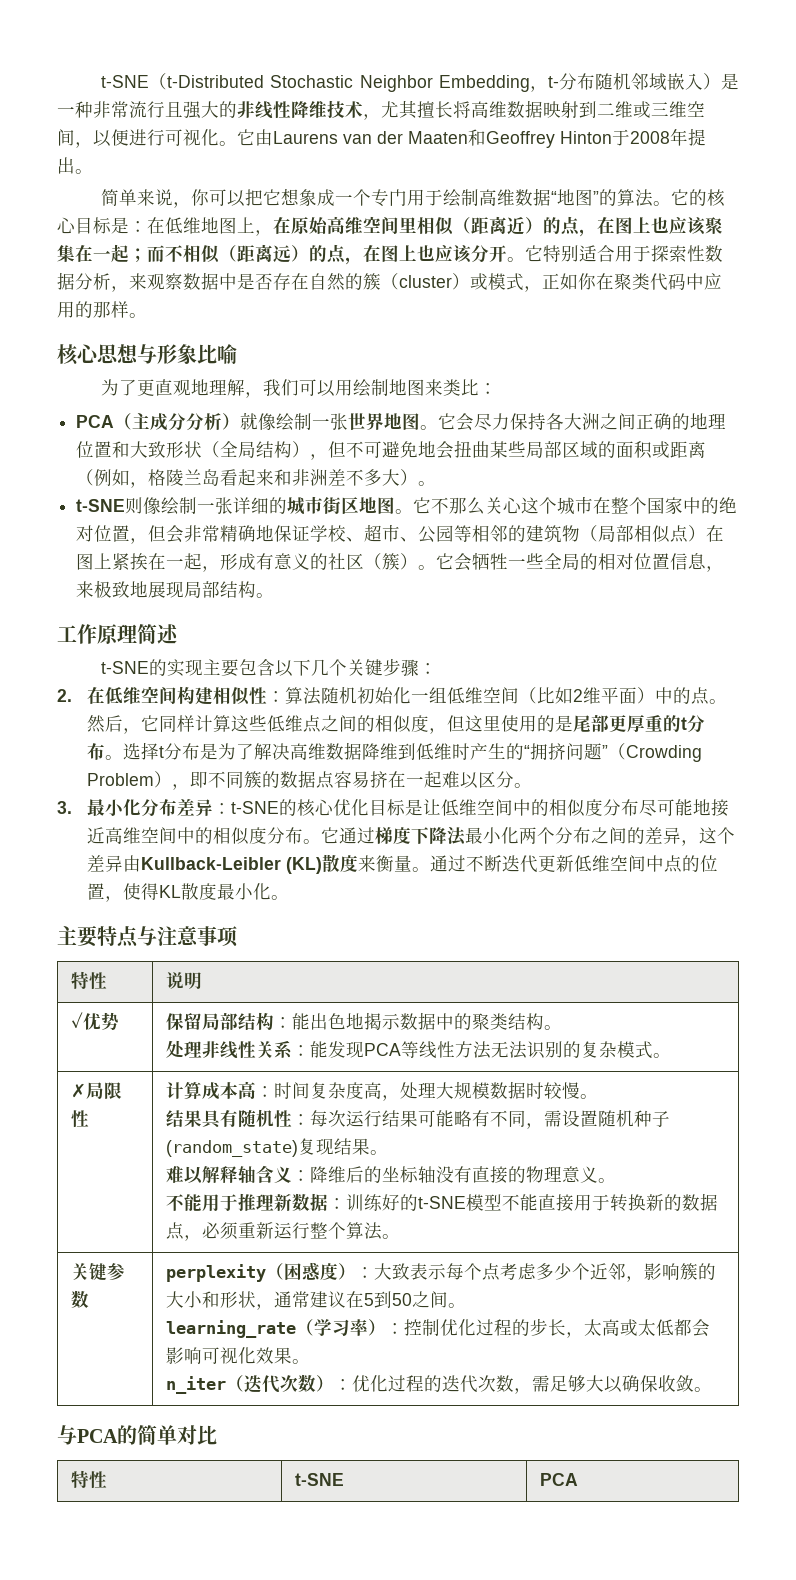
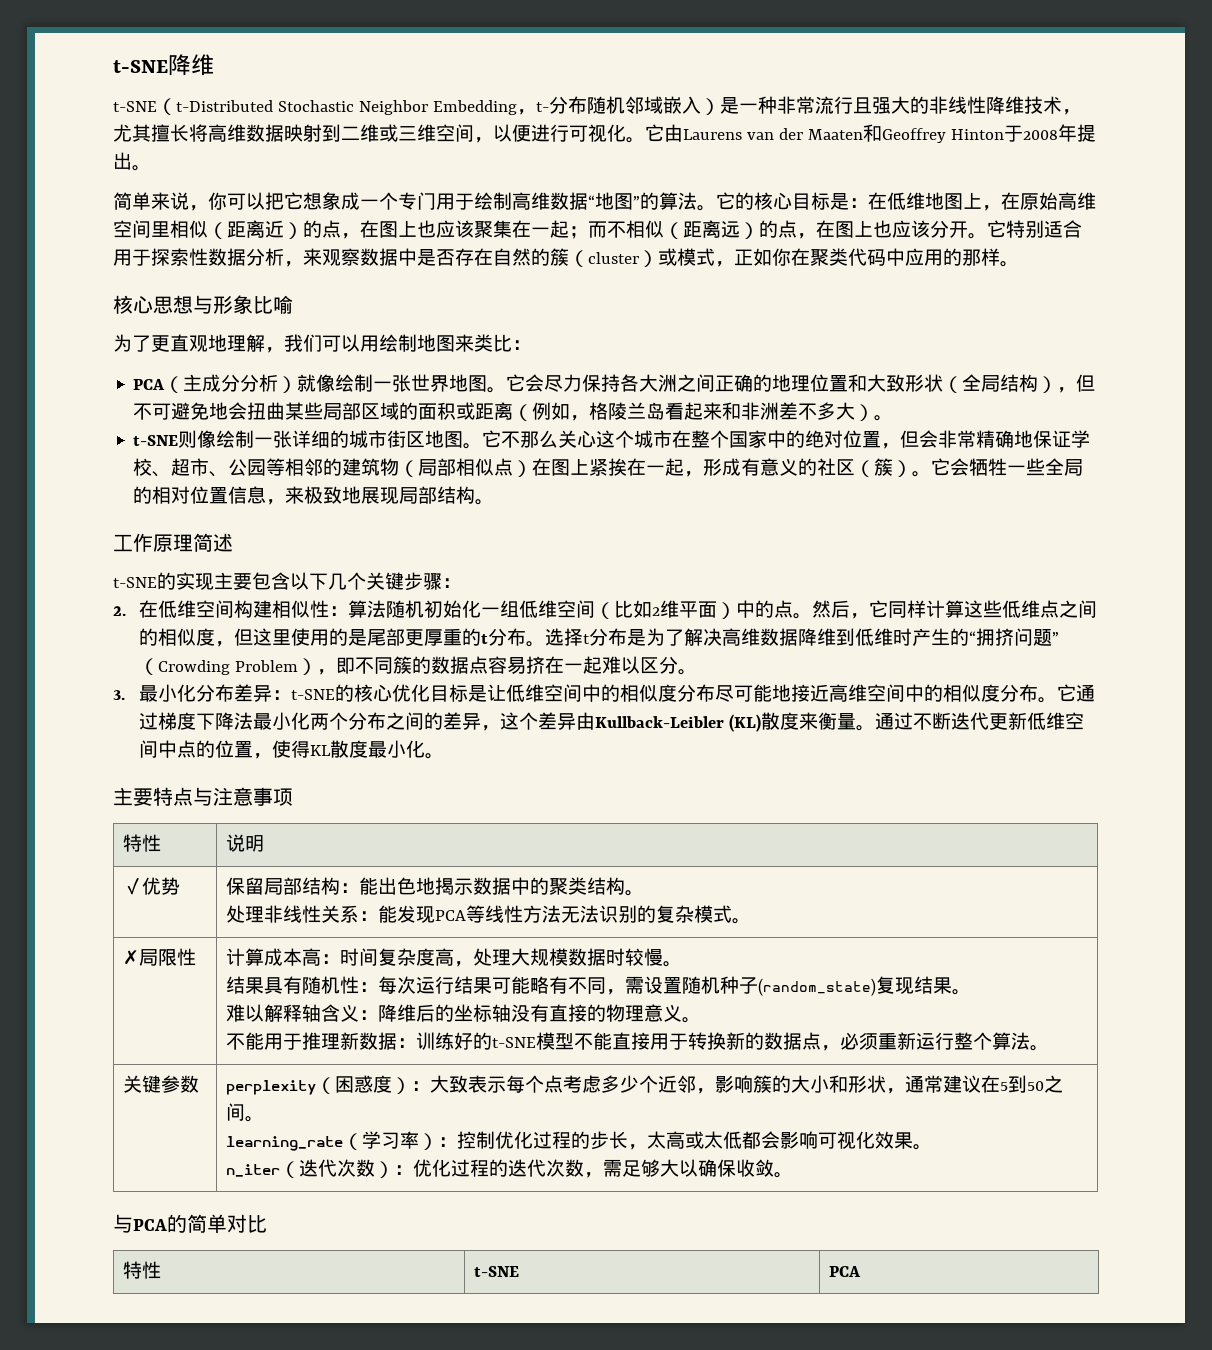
[100,75,149,88] t-SNE -> [113,54,214,76] [113,101,157,112] t-SNE降维 // t-SNE

